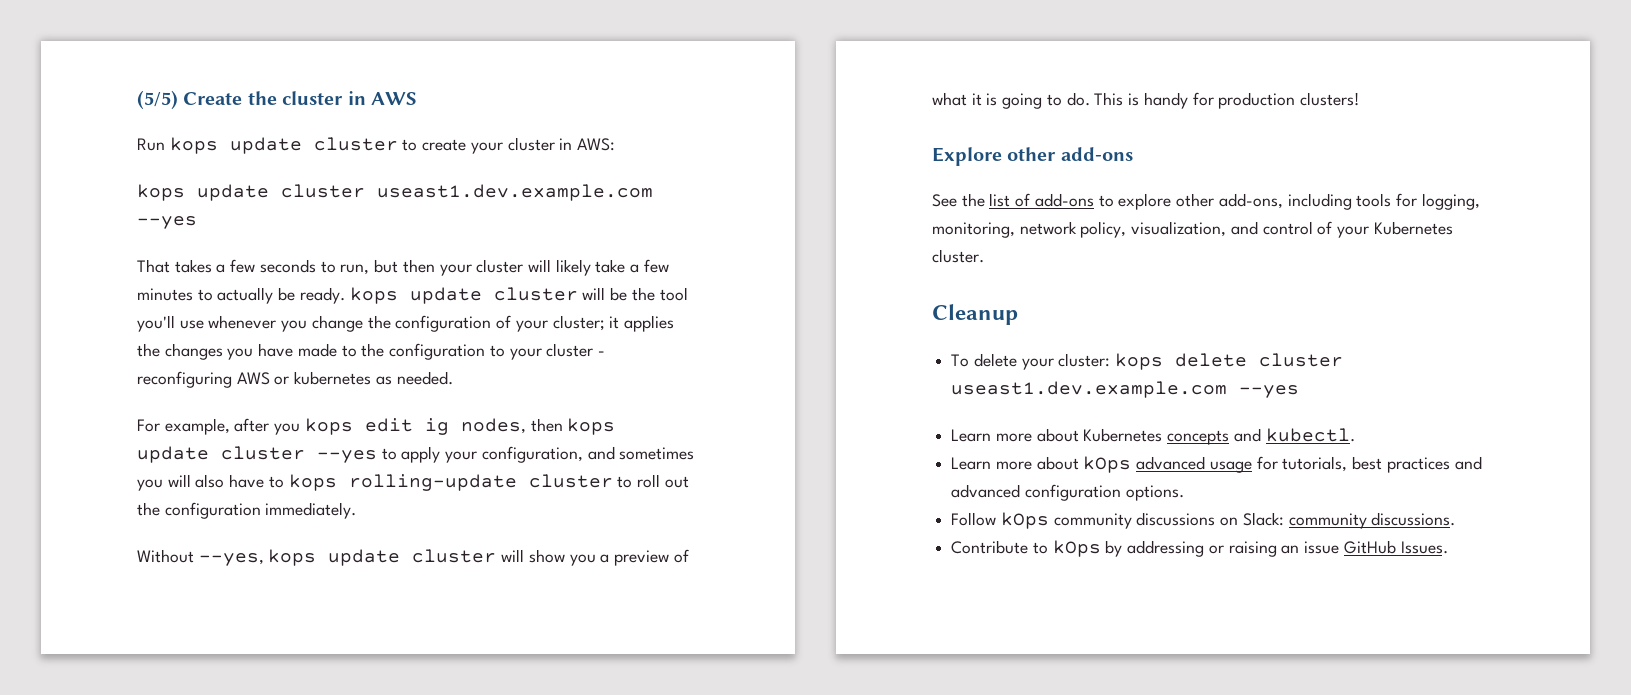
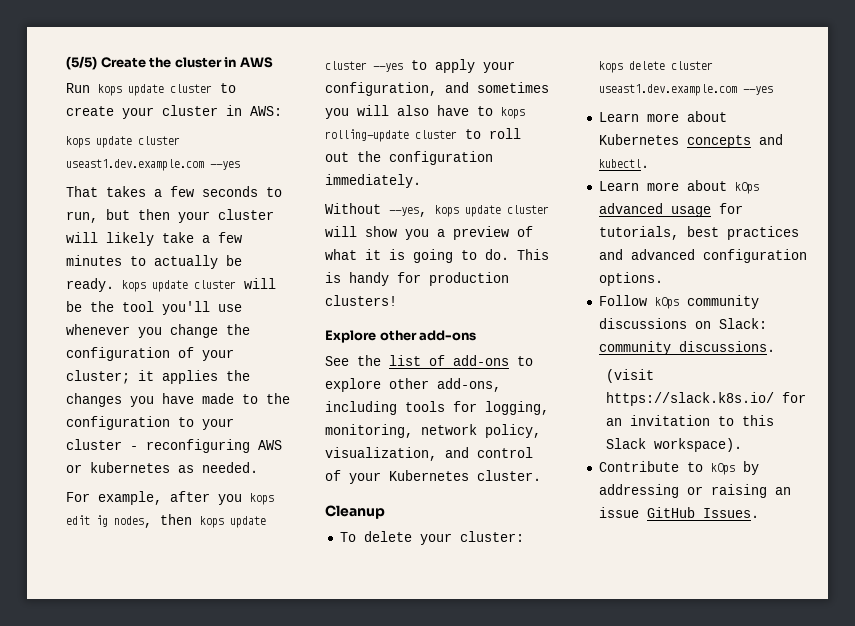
(1456, 519) none -> [605,369,654,383] [605,392,806,406] [605,415,774,426] [605,438,742,452] // (visit https://slack.k8s.io/ for an invitation to this Slack workspace).

